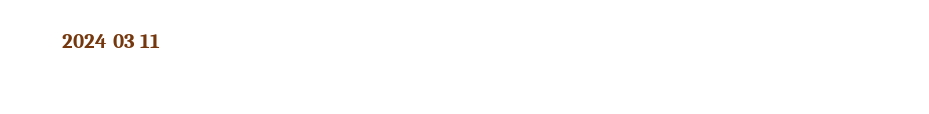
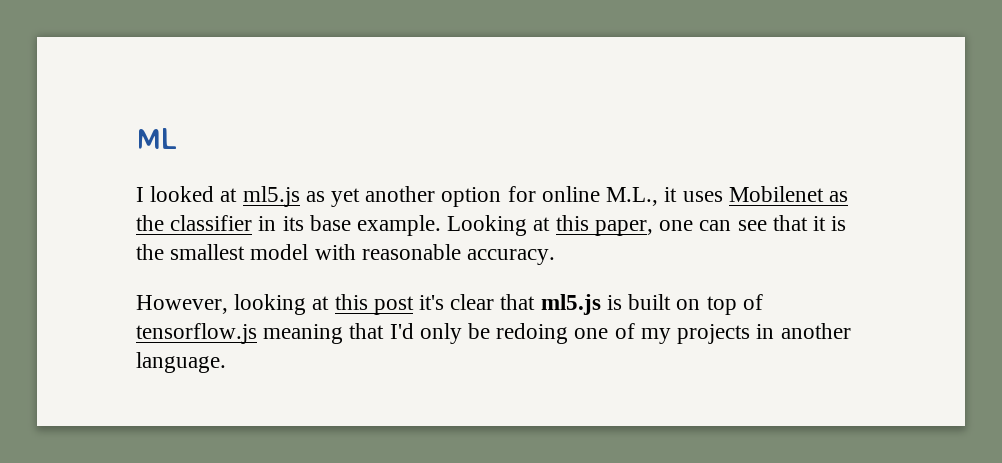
[62,34,161,48] 2024 03 11 -> [136,128,177,149] [136,186,848,207] [136,215,847,236] [136,244,556,265] [136,294,763,315] [136,323,851,344] [136,352,226,373] ML // I looked at ml5.js as yet another option for online M.L., it uses Mobilenet as the classifier in its base example. Looking at this paper, one can see that it is the smallest model with reasonable accuracy. // However, looking at this post it's clear that ml5.js is built on top of tensorflow.js meaning that I'd only be redoing one of my projects in another language.

